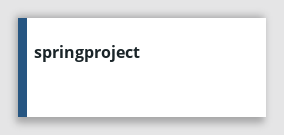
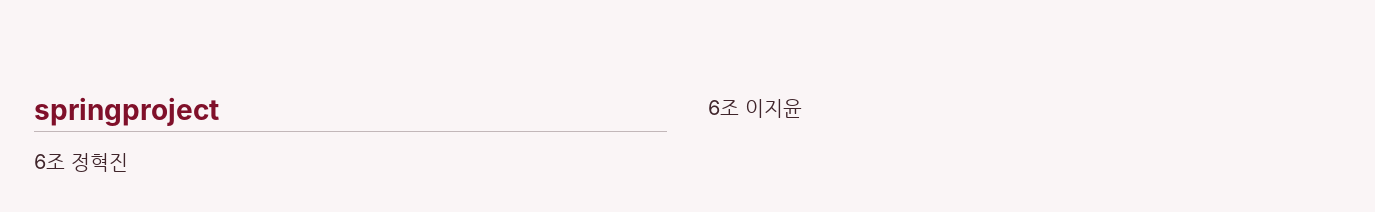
(140, 53) none -> [34,153,128,172] [708,99,802,118] // 6조 정혁진 // 6조 이지윤

